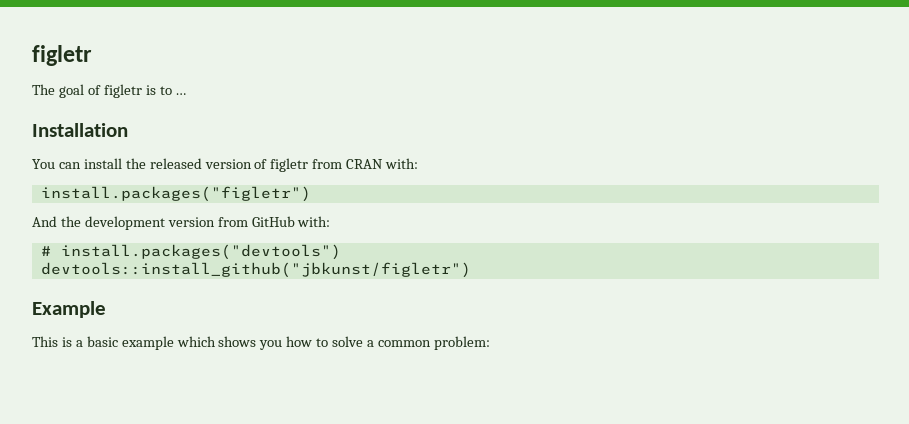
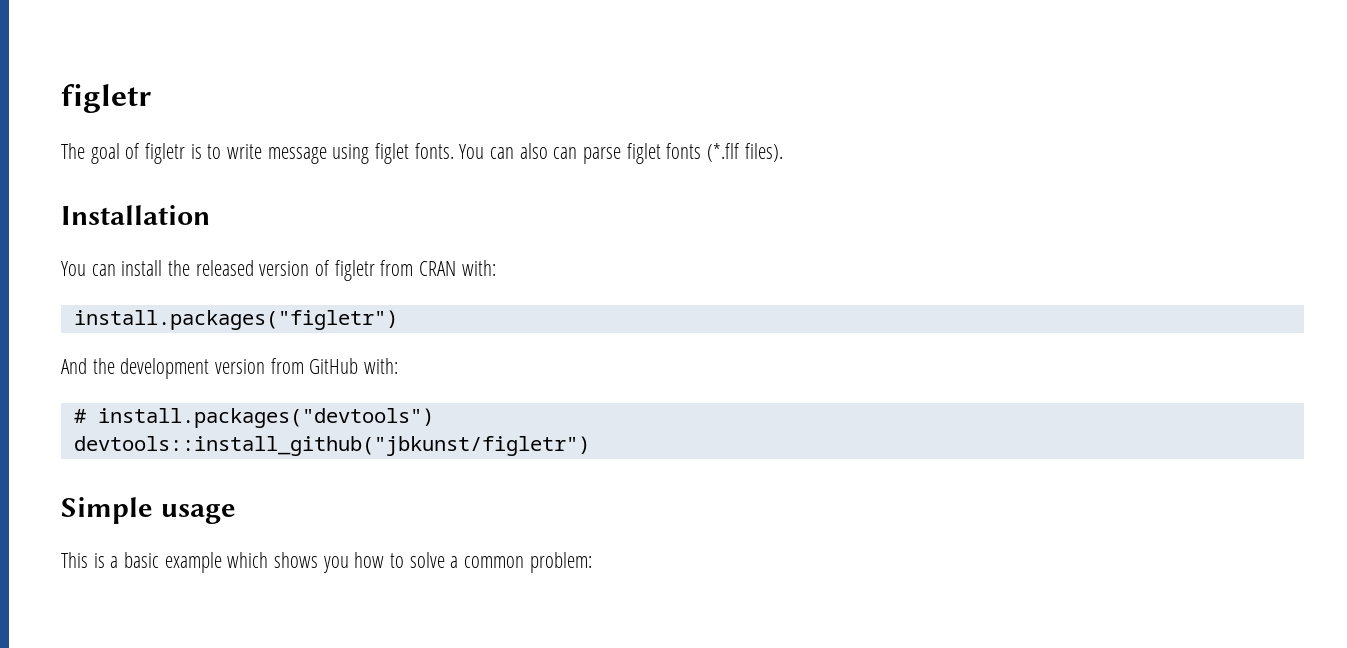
[175,93,187,95] … -> [227,143,783,164] write message using figlet fonts. You can also can parse figlet fonts (*.flf files).
[32,301,106,318] Example -> [61,497,236,524] Simple usage

